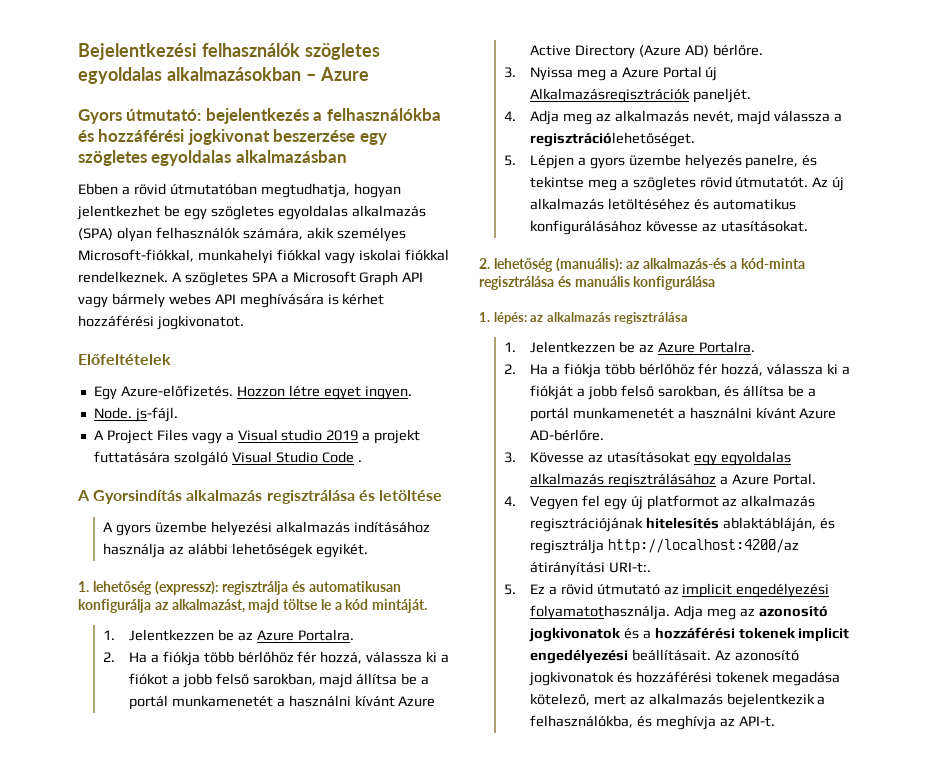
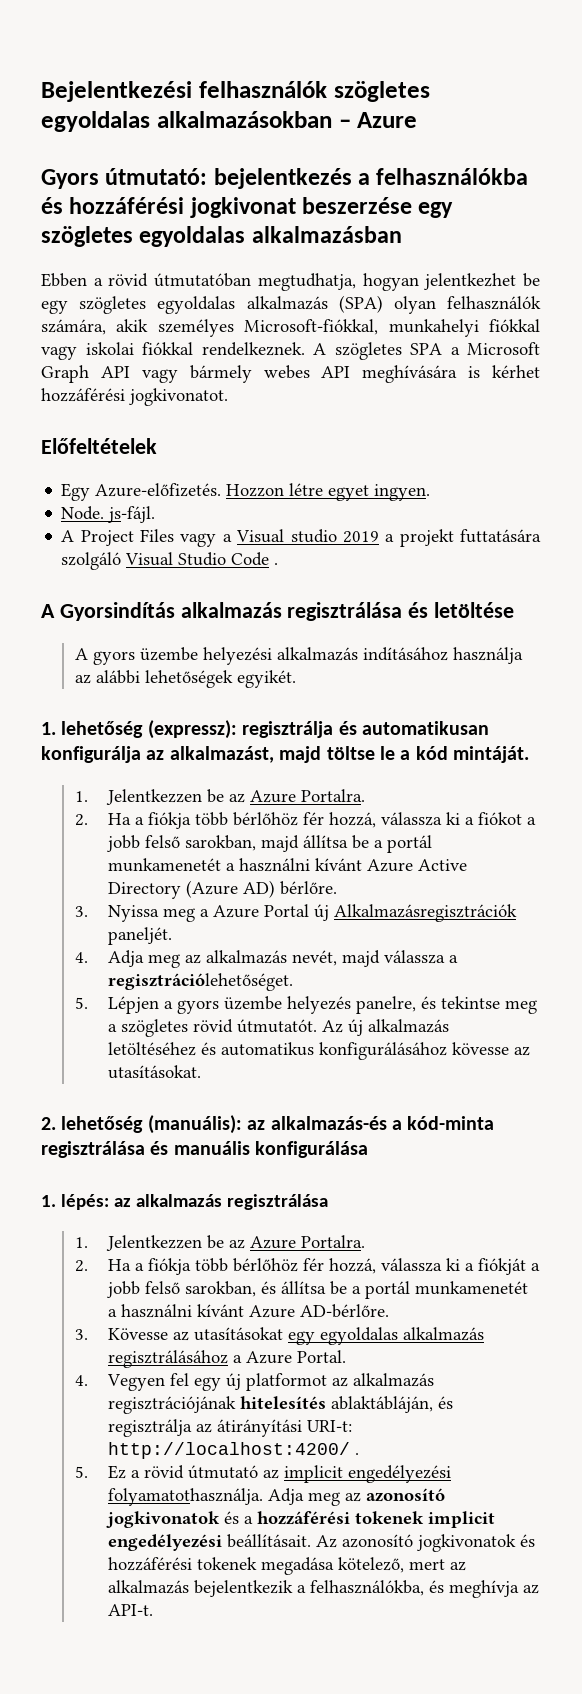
[607,539,799,553] [529,562,651,576] http://localhost:4200/az átirányítási URI-t:. -> [196,1419,353,1437] [108,1442,360,1459] az átirányítási URI-t: http://localhost:4200/ .

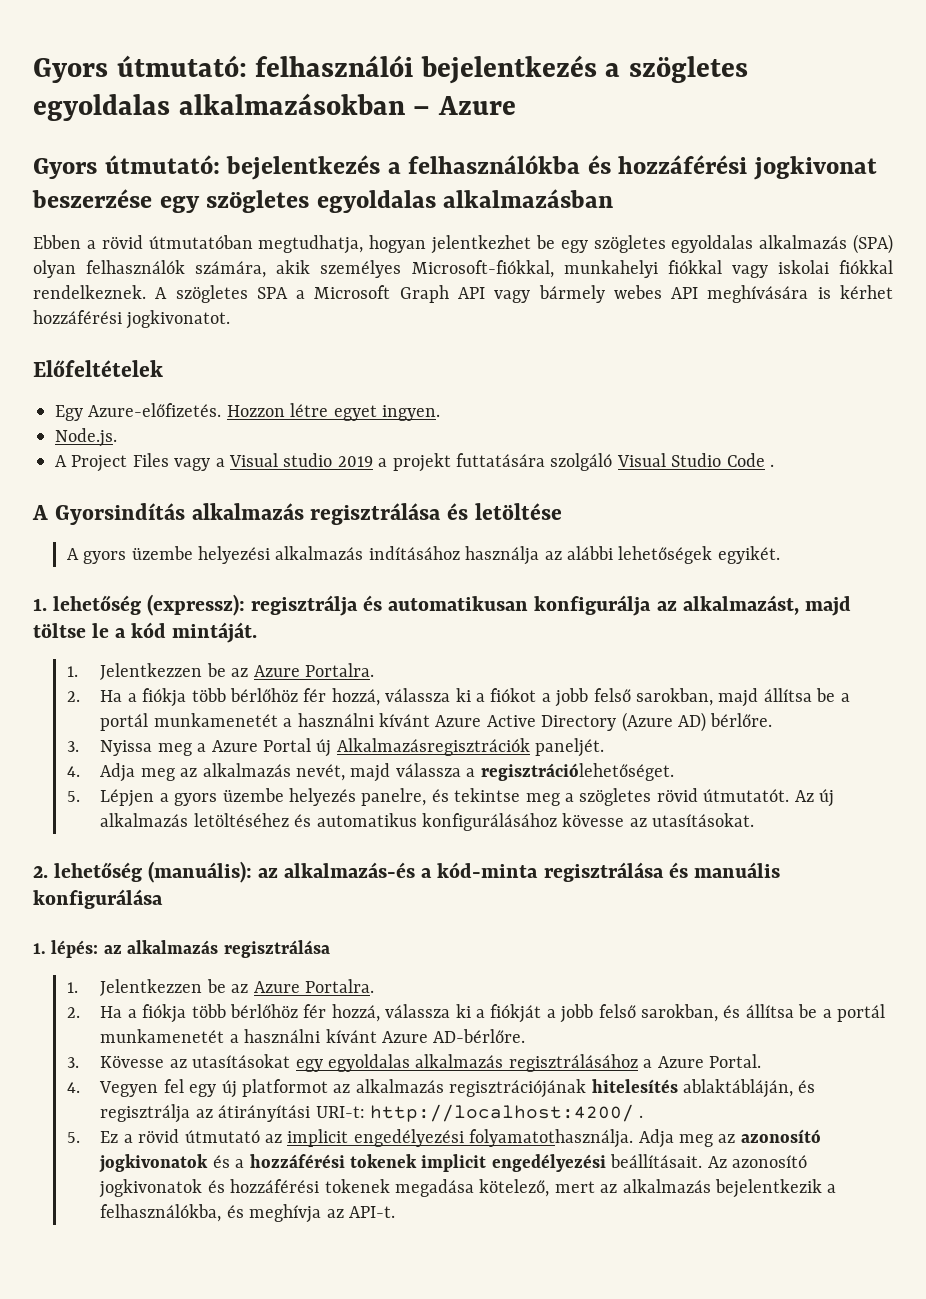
[41,81,327,102] Bejelentkezési felhasználók -> [33,55,621,84] Gyors útmutató: felhasználói bejelentkezés a
[61,506,156,523] Node. js-fájl. -> [55,428,117,447] Node.js.

